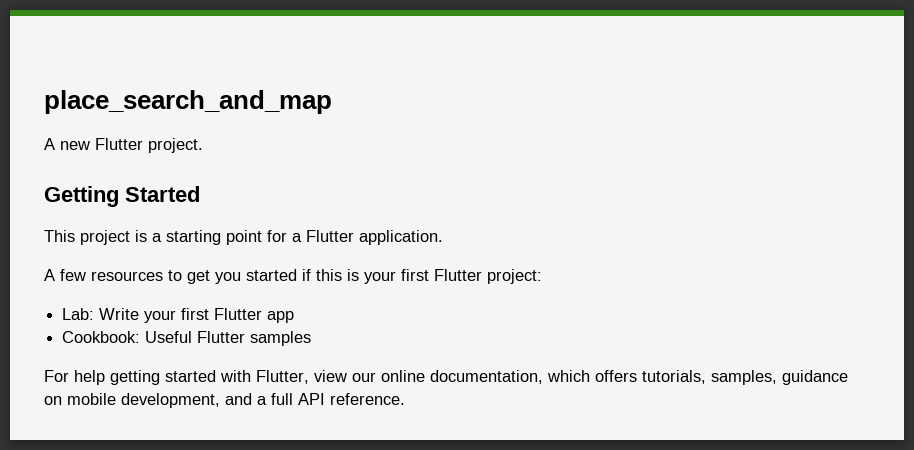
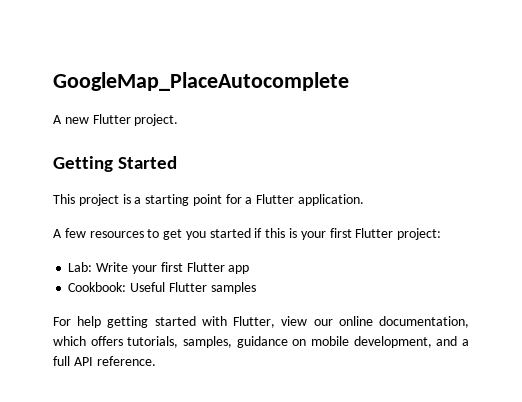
[44,90,332,114] place_search_and_map -> [53,72,349,91] GoogleMap_PlaceAutocomplete

